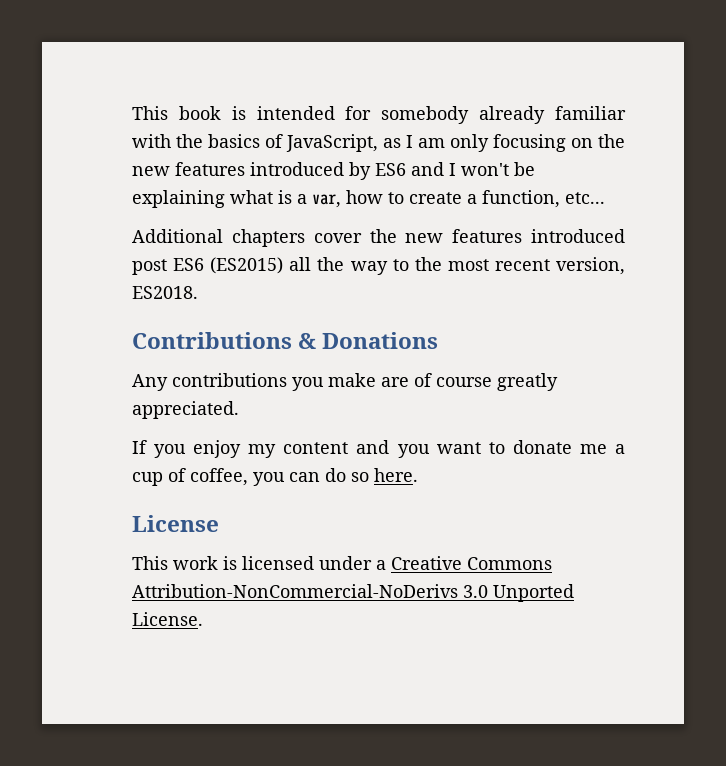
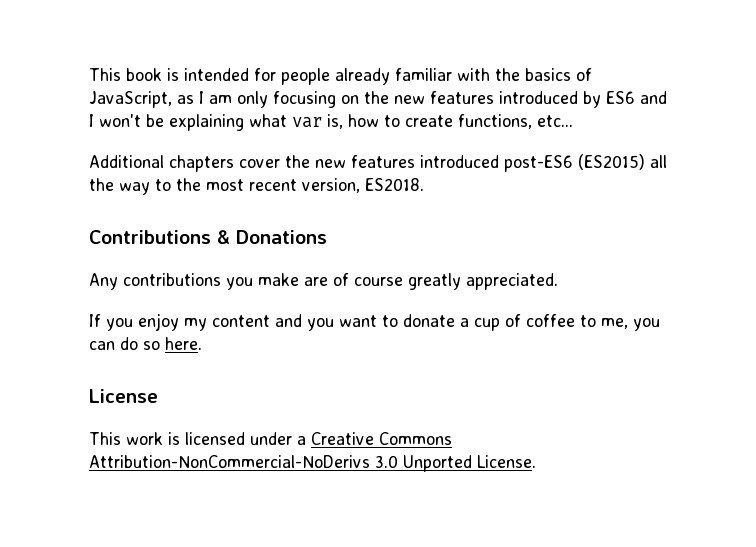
[381,106,470,124] somebody -> [281,68,330,85] people
[278,190,341,208] is a var, -> [292,114,343,129] var is,
[467,190,560,208] a function, -> [458,114,532,129] functions,
[132,258,205,275] post ES6 -> [504,155,573,172] post-ES6
[579,444,607,454] me -> (455, 320) none
[190,468,248,486] coffee, -> [526,314,628,329] coffee to me,

